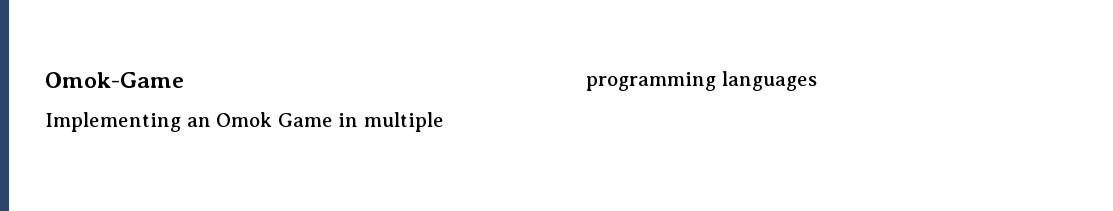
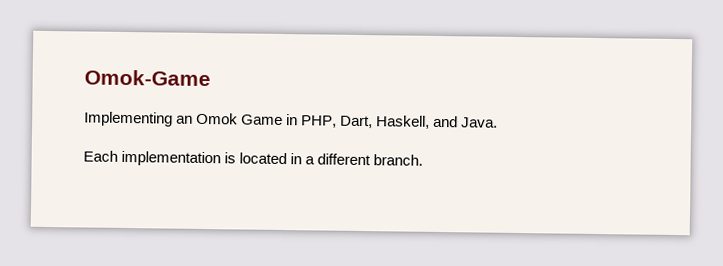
[363,112,444,132] [586,71,817,91] multiple programming languages -> [301,115,499,129] [83,150,424,167] PHP, Dart, Haskell, and Java. // Each implementation is located in a different branch.

